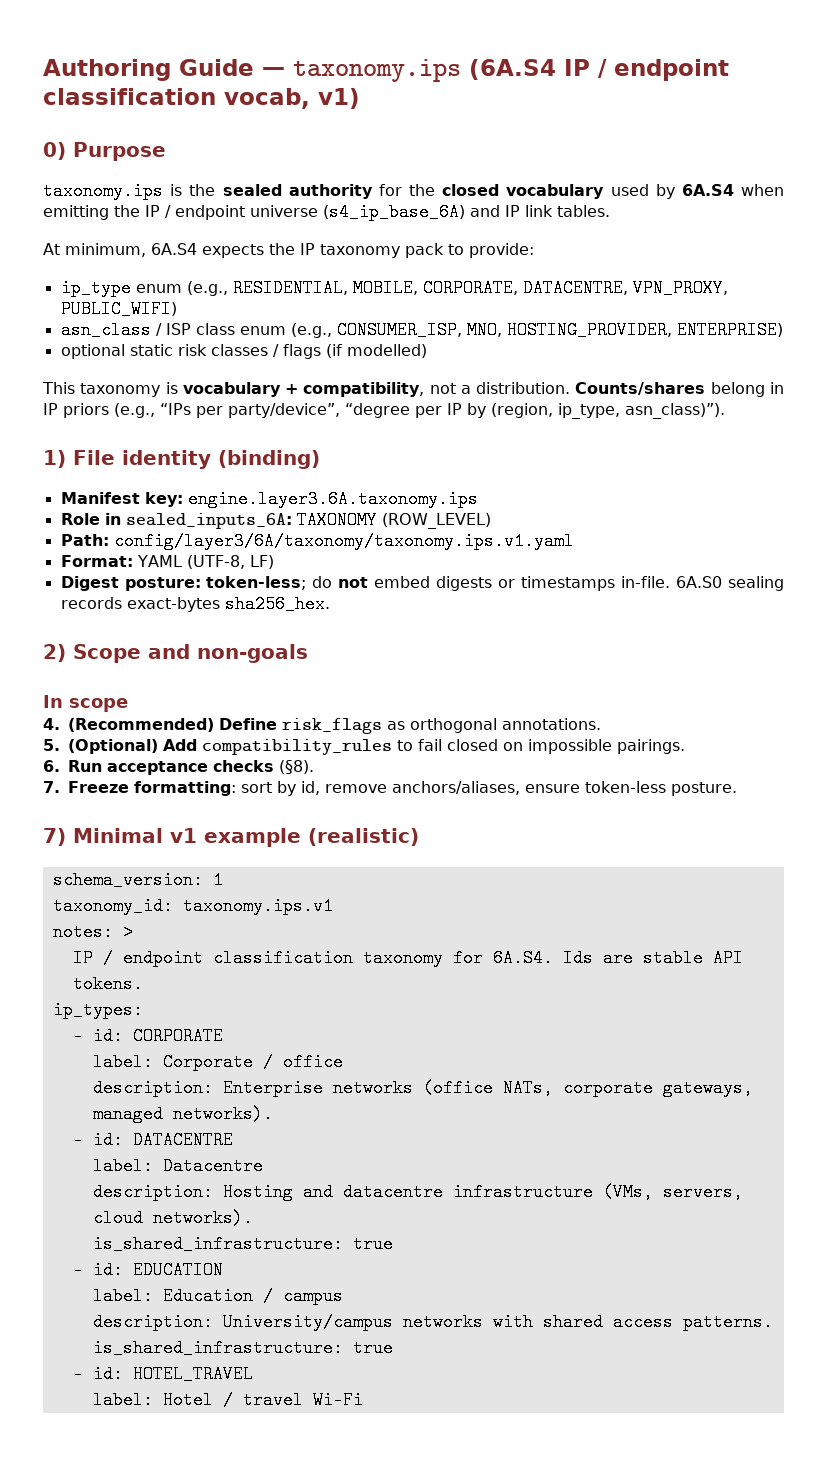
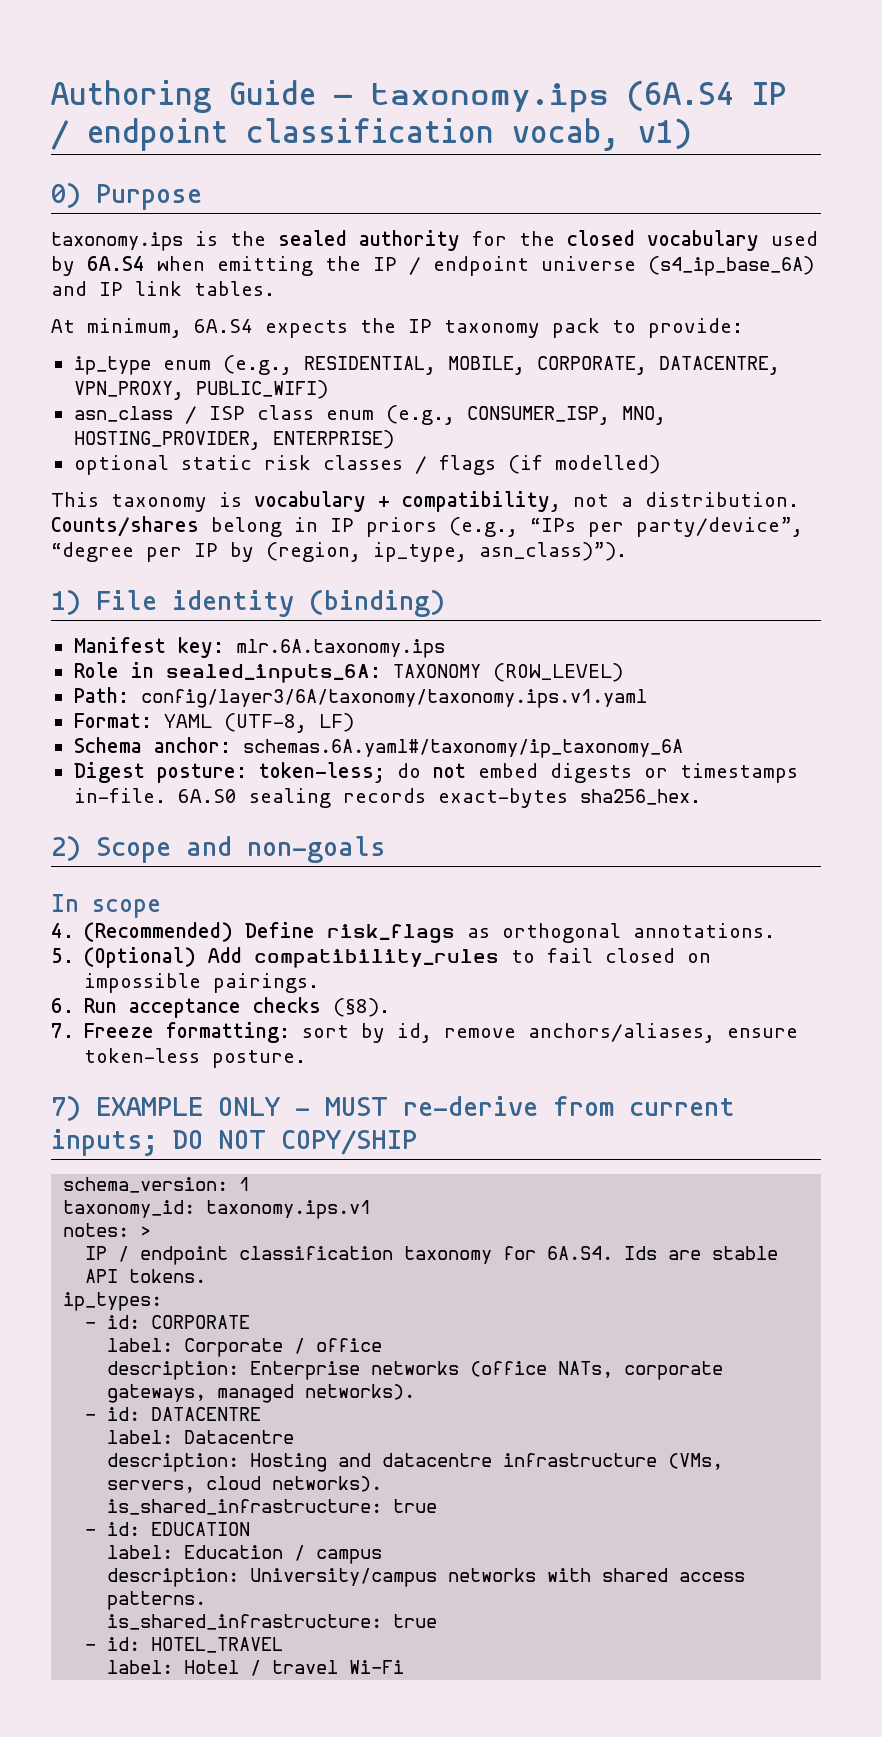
[187,490,478,508] engine.layer3.6A.taxonomy.ips -> [235,639,445,658] mlr.6A.taxonomy.ips
(274, 562) none -> [73,737,683,758] // Schema anchor: schemas.6A.yaml#/taxonomy/ip_taxonomy_6A
[73,828,419,847] Minimal v1 example (realistic) -> [96,1096,735,1116] [51,1129,417,1156] EXAMPLE ONLY - MUST re-derive from current inputs; DO NOT COPY/SHIP

